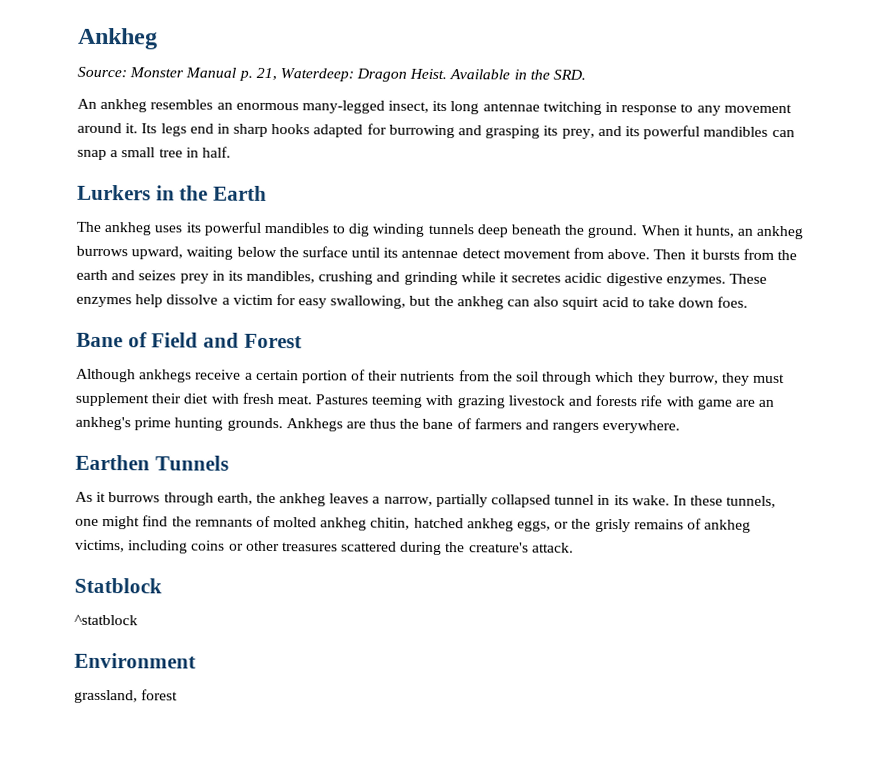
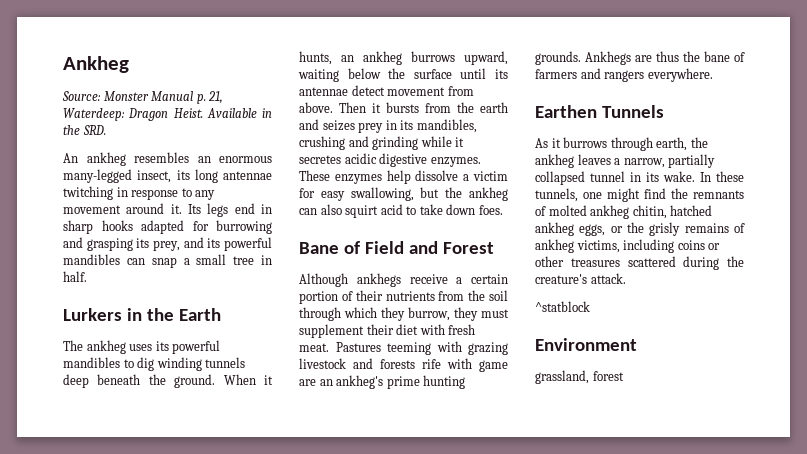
[74,577,162,594] // Statblock -> (626, 278) none

